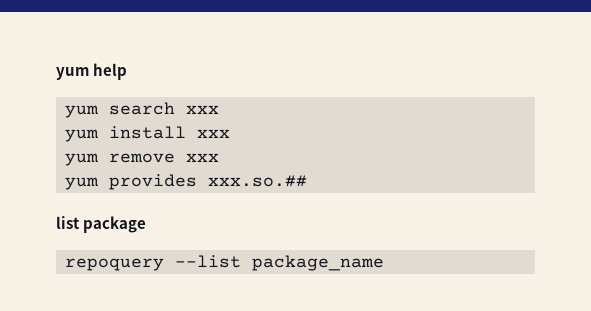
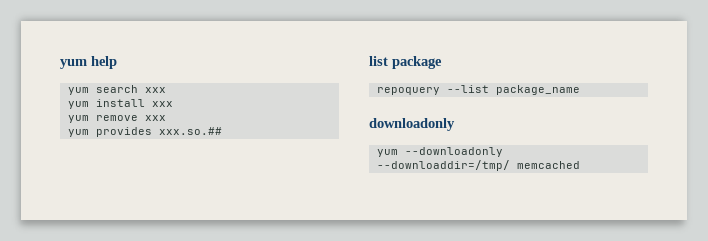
(384, 263) none -> [369,118,455,131] [376,147,503,157] [376,160,580,171] // downloadonly // yum --downloadonly --downloaddir=/tmp/ memcached

